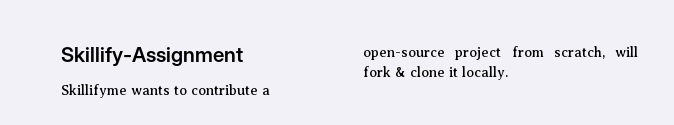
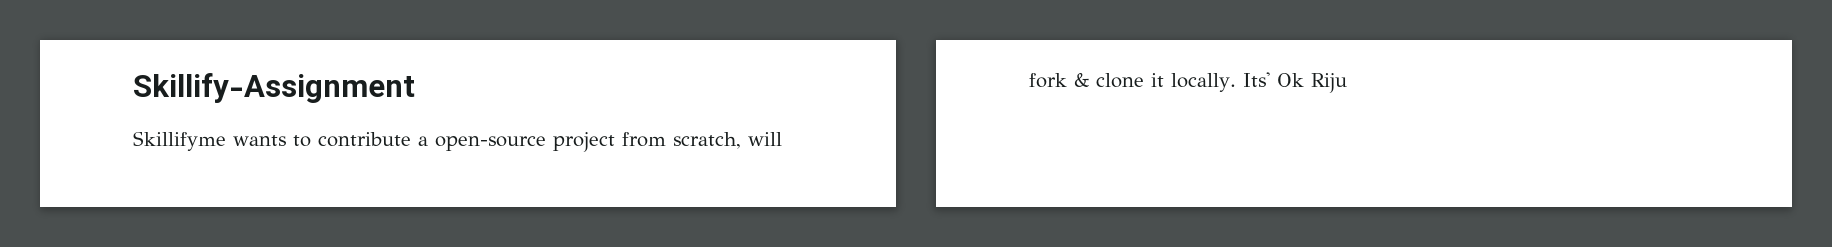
(508, 73) none -> [1242,72,1347,93] Its' Ok Riju

